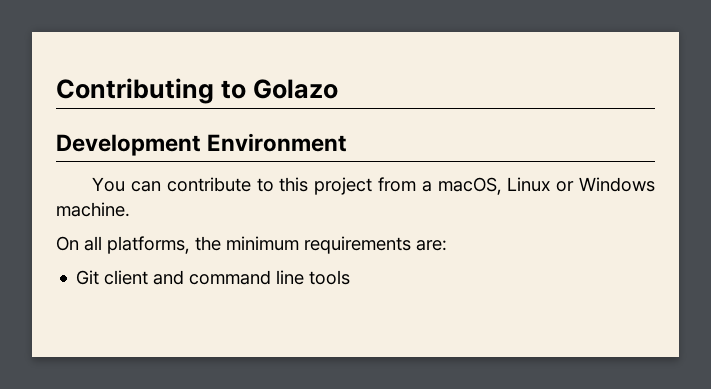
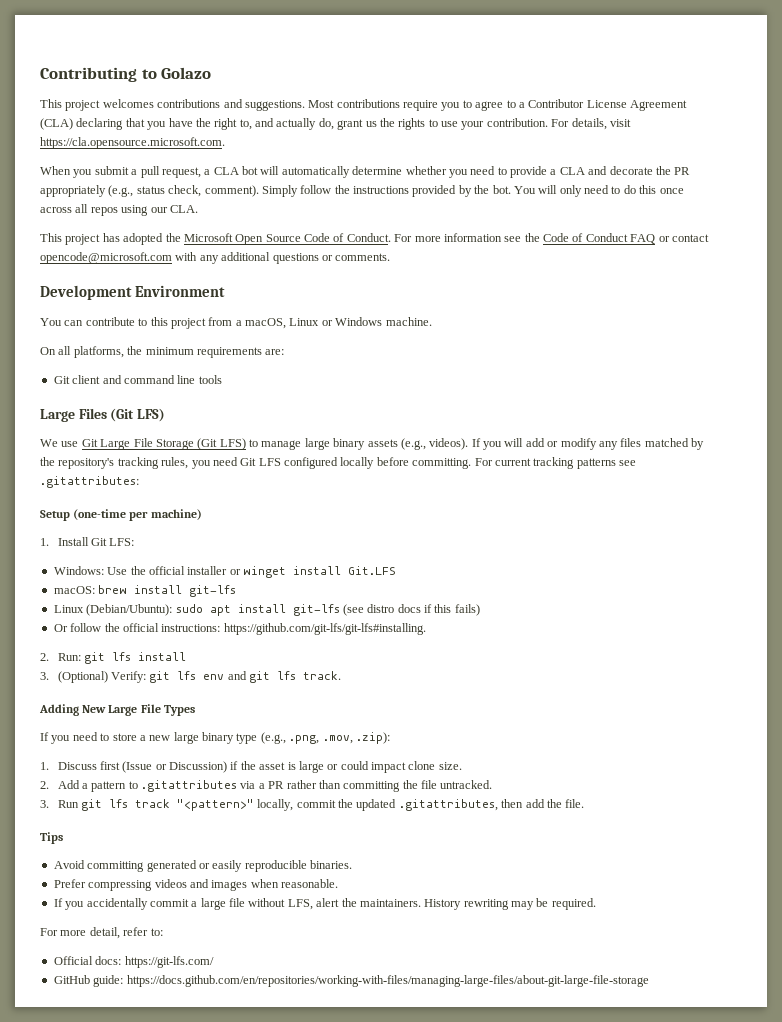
(339, 89) none -> [40,99,687,111] [40,118,631,130] [40,137,225,149] [40,166,691,178] [40,185,684,197] [40,204,198,216] [40,233,709,245] [40,252,391,264] // This project welcomes contributions and suggestions. Most contributions require you to agree to a Contributor License Agreement (CLA) declaring that you have the right to, and actually do, grant us the rights to use your contribution. For details, visit https://cla.opensource.microsoft.com. // When you submit a pull request, a CLA bot will automatically determine whether you need to provide a CLA and decorate the PR appropriately (e.g., status check, comment). Simply follow the instructions provided by the bot. You will only need to do this once across all repos using our CLA. // This project has adopted the Microsoft Open Source Code of Conduct. For more information see the Code of Conduct FAQ or contact opencode@microsoft.com with any additional questions or comments.
(351, 277) none -> [40,408,165,422] [40,438,704,450] [40,457,636,469] [40,476,139,488] [40,509,202,521] [40,537,135,546] [53,566,396,578] [53,585,237,597] [53,604,480,616] [53,623,426,635] [40,652,186,664] [40,671,342,683] [39,704,195,716] [40,732,390,744] [40,761,462,773] [40,780,493,792] [40,799,585,811] [40,832,63,844] [53,860,352,872] [53,879,338,891] [53,898,596,910] [40,927,163,939] [53,956,214,968] [53,975,649,987] // Large Files (Git LFS) // We use Git Large File Storage (Git LFS) to manage large binary assets (e.g., videos). If you will add or modify any files matched by the repository's tracking rules, you need Git LFS configured locally before committing. For current tracking patterns see .gitattributes: // Setup (one-time per machine) // 1. Install Git LFS: // Windows: Use the official installer or winget install Git.LFS // macOS: brew install git-lfs // Linux (Debian/Ubuntu): sudo apt install git-lfs (see distro docs if this fails) // Or follow the official instructions: https://github.com/git-lfs/git-lfs#installing. // 2. Run: git lfs install // 3. (Optional) Verify: git lfs env and git lfs track. // Adding New Large File Types // If you need to store a new large binary type (e.g., .png, .mov, .zip): // 1. Discuss first (Issue or Discussion) if the asset is large or could impact clone size. // 2. Add a pattern to .gitattributes via a PR rather than committing the file untracked. // 3. Run git lfs track "<pattern>" locally, commit the updated .gitattributes, then add the file. // Tips // Avoid committing generated or easily reproducible binaries. // Prefer compressing videos and images when reasonable. // If you accidentally commit a large file without LFS, alert the maintainers. History rewriting may be required. // For more detail, refer to: // Official docs: https://git-lfs.com/ // GitHub guide: https://docs.github.com/en/repositories/working-with-files/managing-large-files/about-git-large-file-storage

